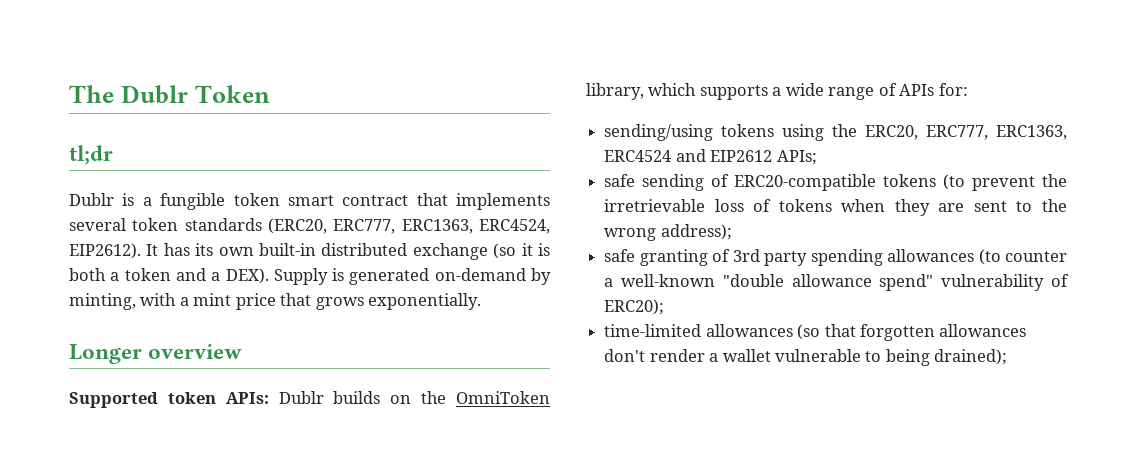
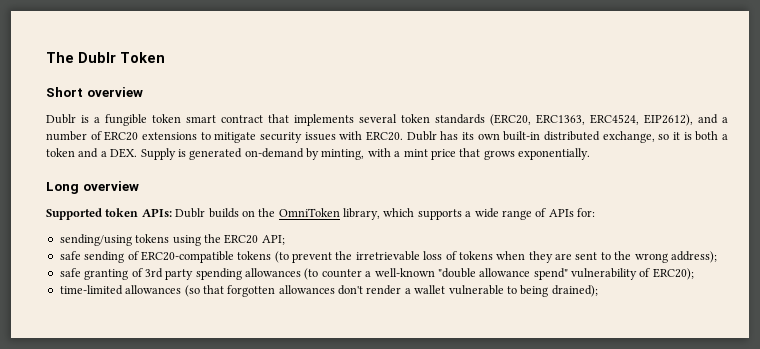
[69,145,113,165] tl;dr -> [46,87,143,97] Short overview
[333,219,396,234] ERC777, -> (531, 120) none
[69,243,159,259] EIP2612). It -> [644,114,728,126] [46,131,437,143] EIP2612), and a number of ERC20 extensions to mitigate security issues with ERC20. Dublr
[412,243,517,260] exchange (so -> [602,131,670,143] exchange, so
[225,268,269,284] DEX). -> [110,148,138,158] DEX.
[69,344,142,364] Longer -> [46,182,79,194] Long
[865,125,1067,140] [604,149,817,165] ERC20, ERC777, ERC1363, ERC4524 and EIP2612 APIs; -> [224,234,285,245] ERC20 API;

